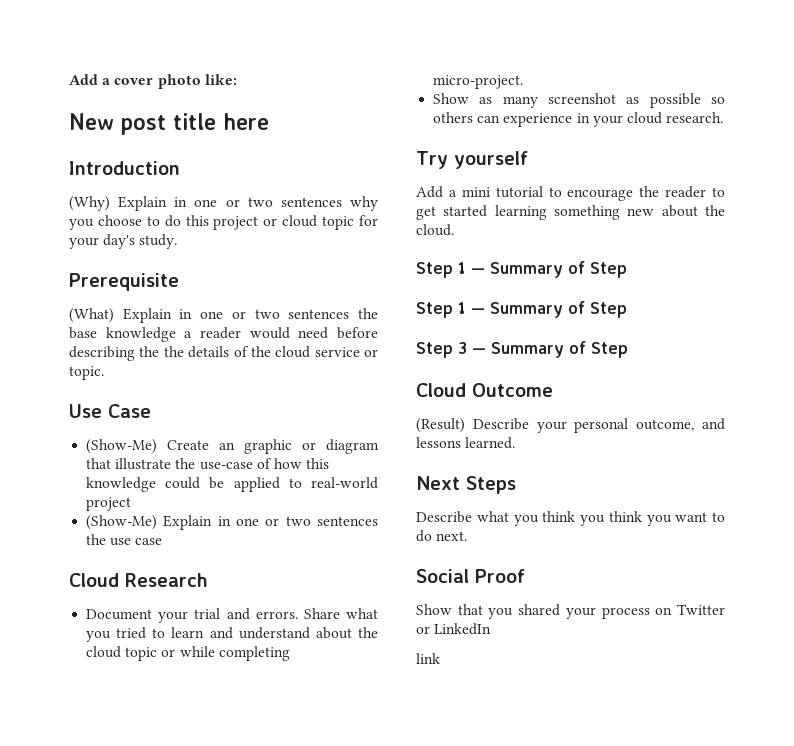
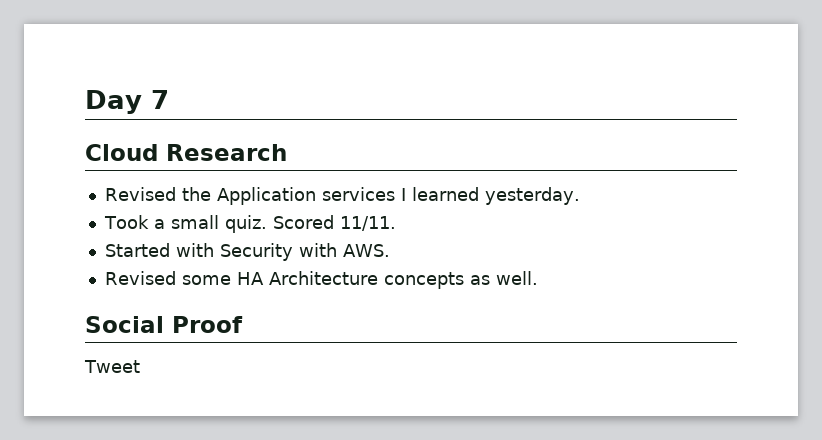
[69,74,237,89] [69,113,269,135] [69,161,180,175] [69,196,378,211] [69,215,378,230] [69,234,178,249] [69,273,179,291] [69,308,379,323] [69,327,378,342] [69,346,378,361] [69,366,104,380] [69,404,151,418] [86,439,379,454] [86,458,330,470] [86,477,378,492] [86,497,132,511] [86,515,378,530] [86,534,163,546] [69,573,208,587] [86,608,378,623] [86,627,378,642] [86,646,290,661] [433,75,524,89] [433,93,725,108] [433,112,724,127] [416,151,528,169] [416,186,725,201] [416,205,725,220] [416,224,454,236] [416,261,627,278] [416,301,627,318] [416,341,628,358] [416,383,553,397] [416,418,725,433] [416,437,516,449] [416,476,516,494] [416,511,725,526] [416,530,468,542] [416,569,525,583] [416,604,725,619] [416,623,492,635] [416,653,440,664] Add a cover photo like: // New post title here // Introduction // (Why) Explain in one or two sentences why you choose to do this project or cloud topic for your day's study. // Prerequisite // (What) Explain in one or two sentences the base knowledge a reader would need before describing the the details of the cloud service or topic. // Use Case // (Show-Me) Create an graphic or diagram that illustrate the use-case of how this knowledge could be applied to real-world project // (Show-Me) Explain in one or two sentences the use case // Cloud Research // Document your trial and errors. Share what you tried to learn and understand about the cloud topic or while completing micro-project. // Show as many screenshot as possible so others can experience in your cloud research. // Try yourself // Add a mini tutorial to encourage the reader to get started learning something new about the cloud. // Step 1 — Summary of Step // Step 1 — Summary of Step // Step 3 — Summary of Step // Cloud Outcome // (Result) Describe your personal outcome, and lessons learned. // Next Steps // Describe what you think you think you want to do next. // Social Proof // Show that you shared your process on Twitter or LinkedIn // link -> [85,90,169,114] [85,144,287,161] [104,187,580,205] [103,215,396,233] [104,243,390,261] [104,271,538,289] [85,316,243,333] [84,360,140,373] Day 7 // Cloud Research // Revised the Application services I learned yesterday. // Took a small quiz. Scored 11/11. // Started with Security with AWS. // Revised some HA Architecture concepts as well. // Social Proof // Tweet

